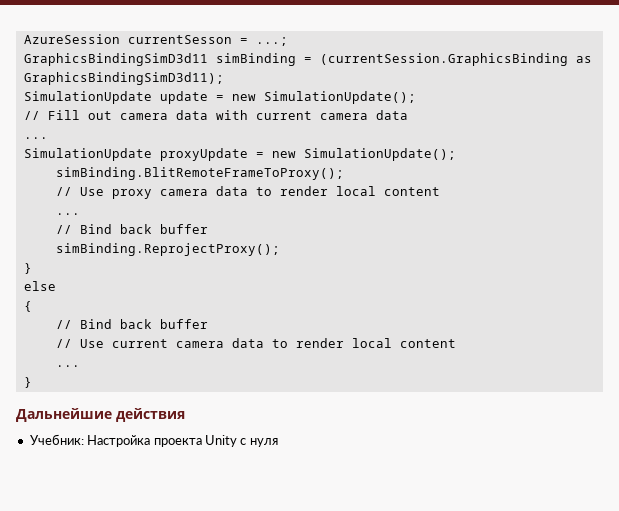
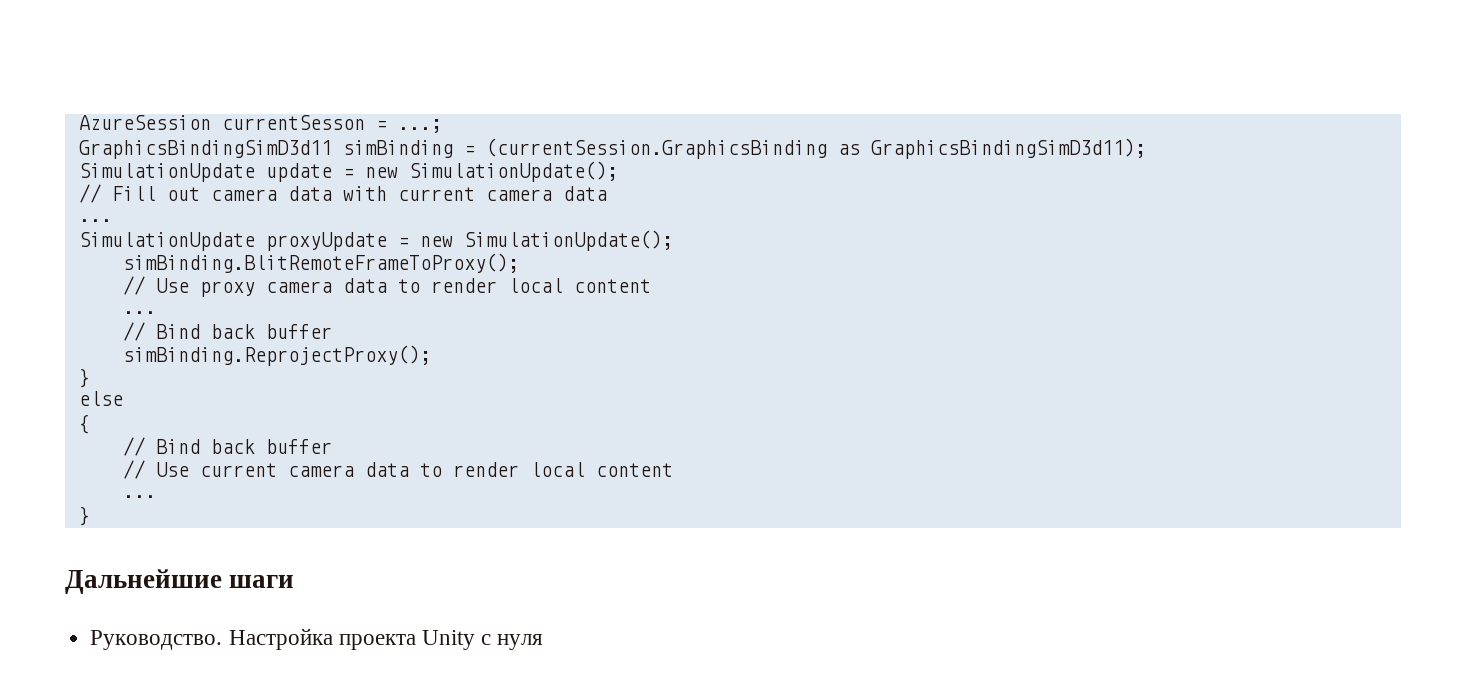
[116,408,185,422] [29,434,84,445] действия // Учебник: -> [229,575,295,588] [90,630,223,650] шаги // Руководство.

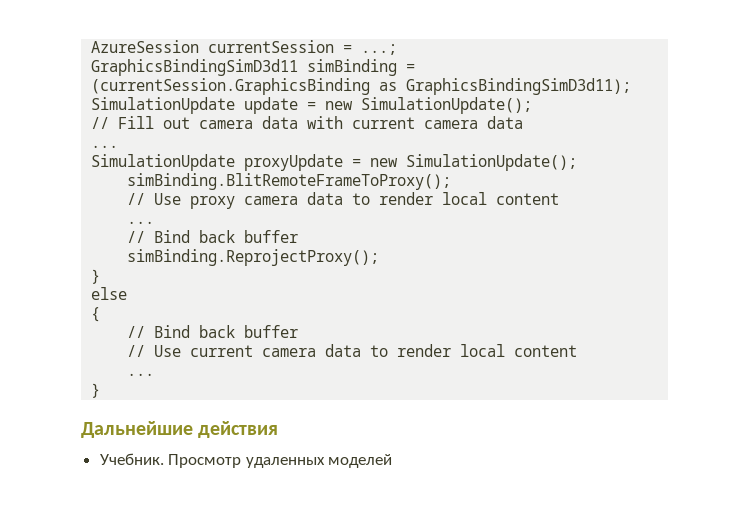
[221,115,365,130] currentSesson -> [208,40,335,53] currentSession
[229,575,295,588] [90,628,544,650] шаги // Руководство. Настройка проекта Unity с нуля -> [198,421,279,438] [99,453,393,468] действия // Учебник. Просмотр удаленных моделей

